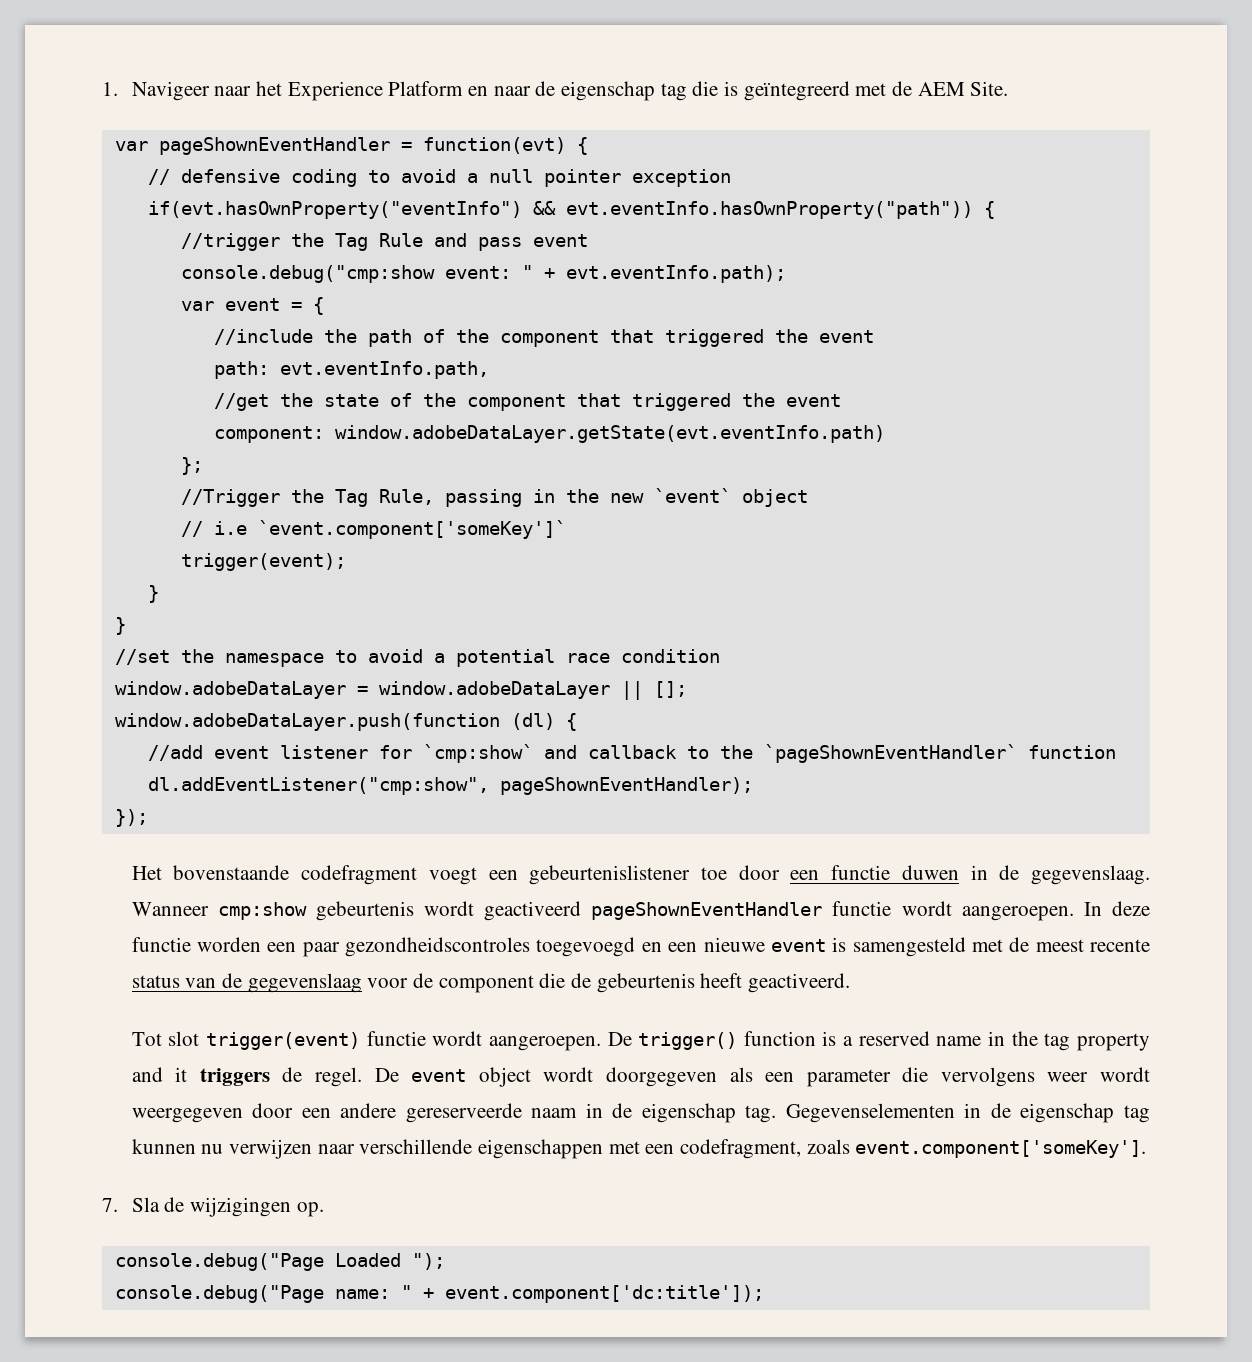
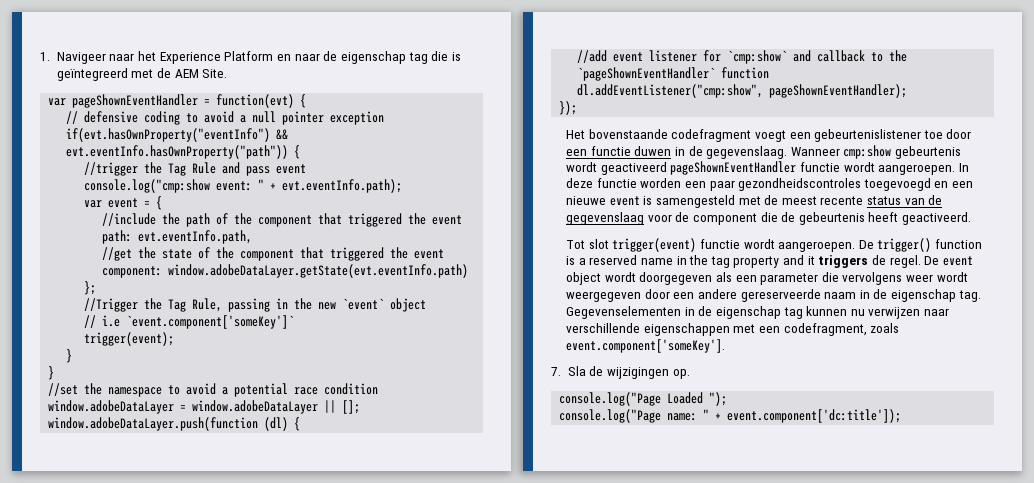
[180,265,435,283] console.debug("cmp:show -> [84,179,211,193] console.log("cmp:show
[114,1253,324,1271] console.debug("Page -> [559,392,662,406] console.log("Page
[114,1285,324,1303] console.debug("Page -> [559,409,662,423] console.log("Page

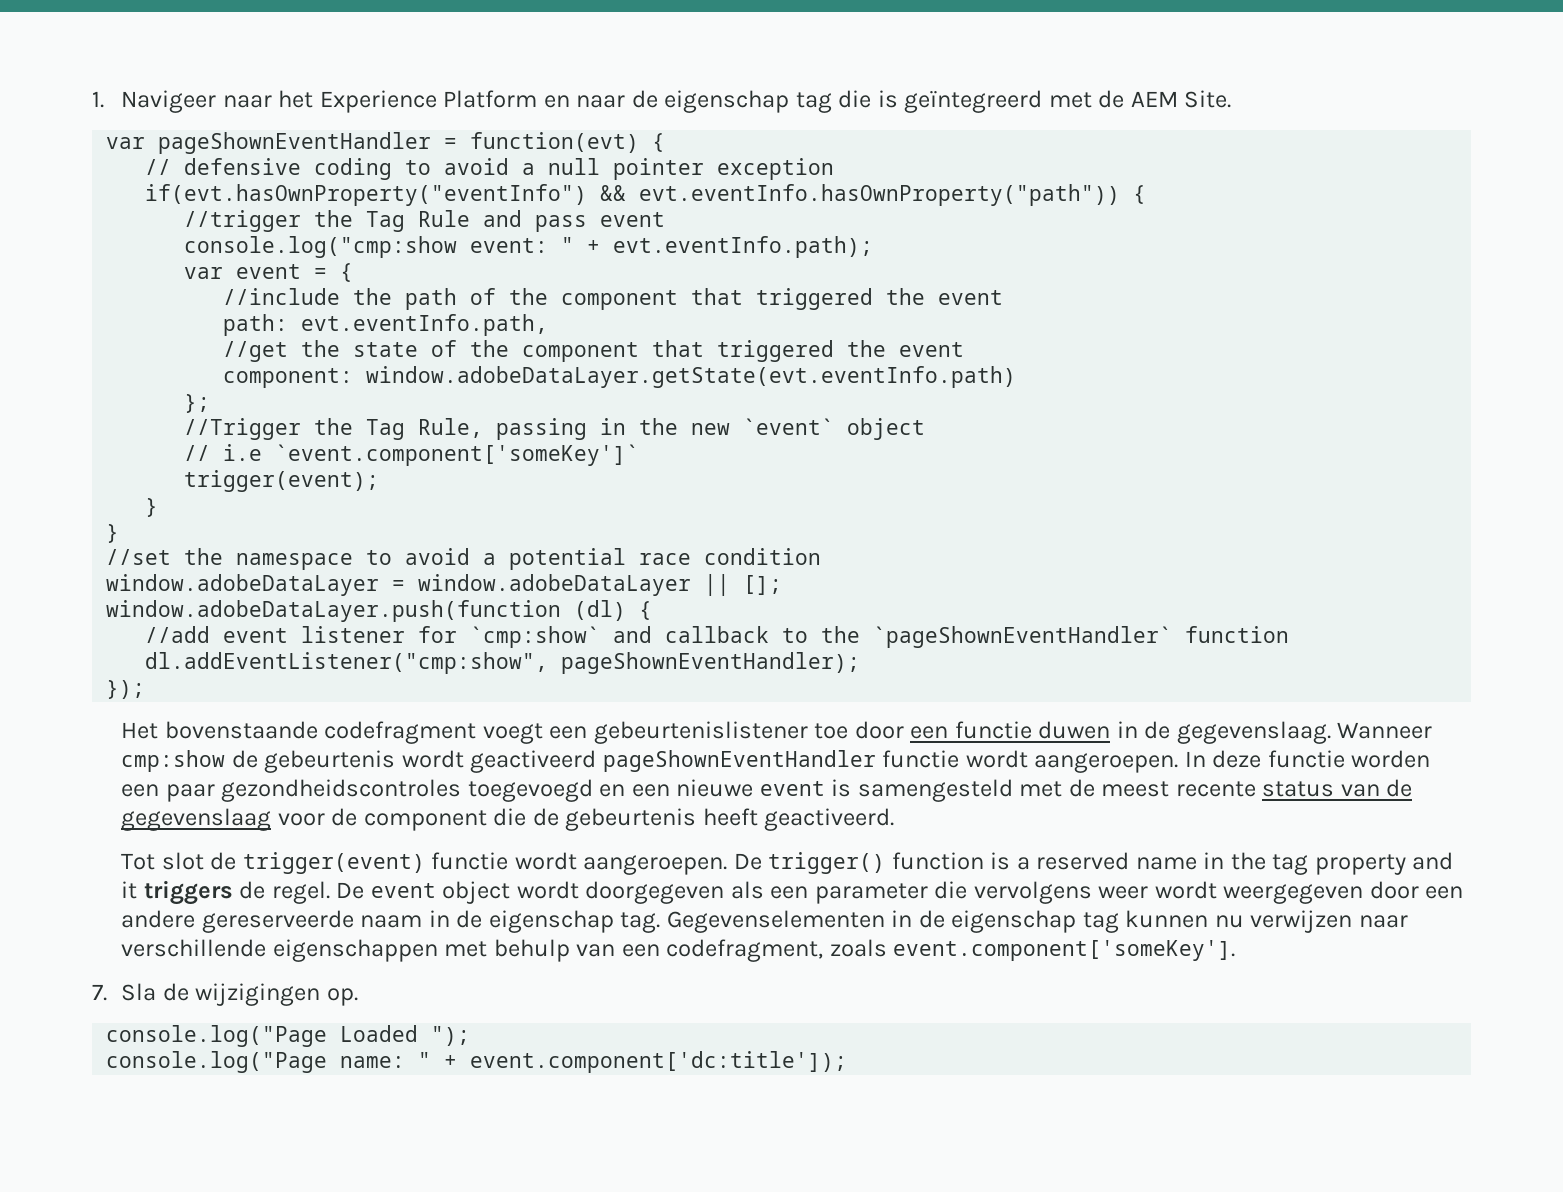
(892, 152) none -> [231,750,258,768] de
(609, 244) none -> [210,852,237,870] de
(756, 328) none -> [493,939,616,962] behulp van

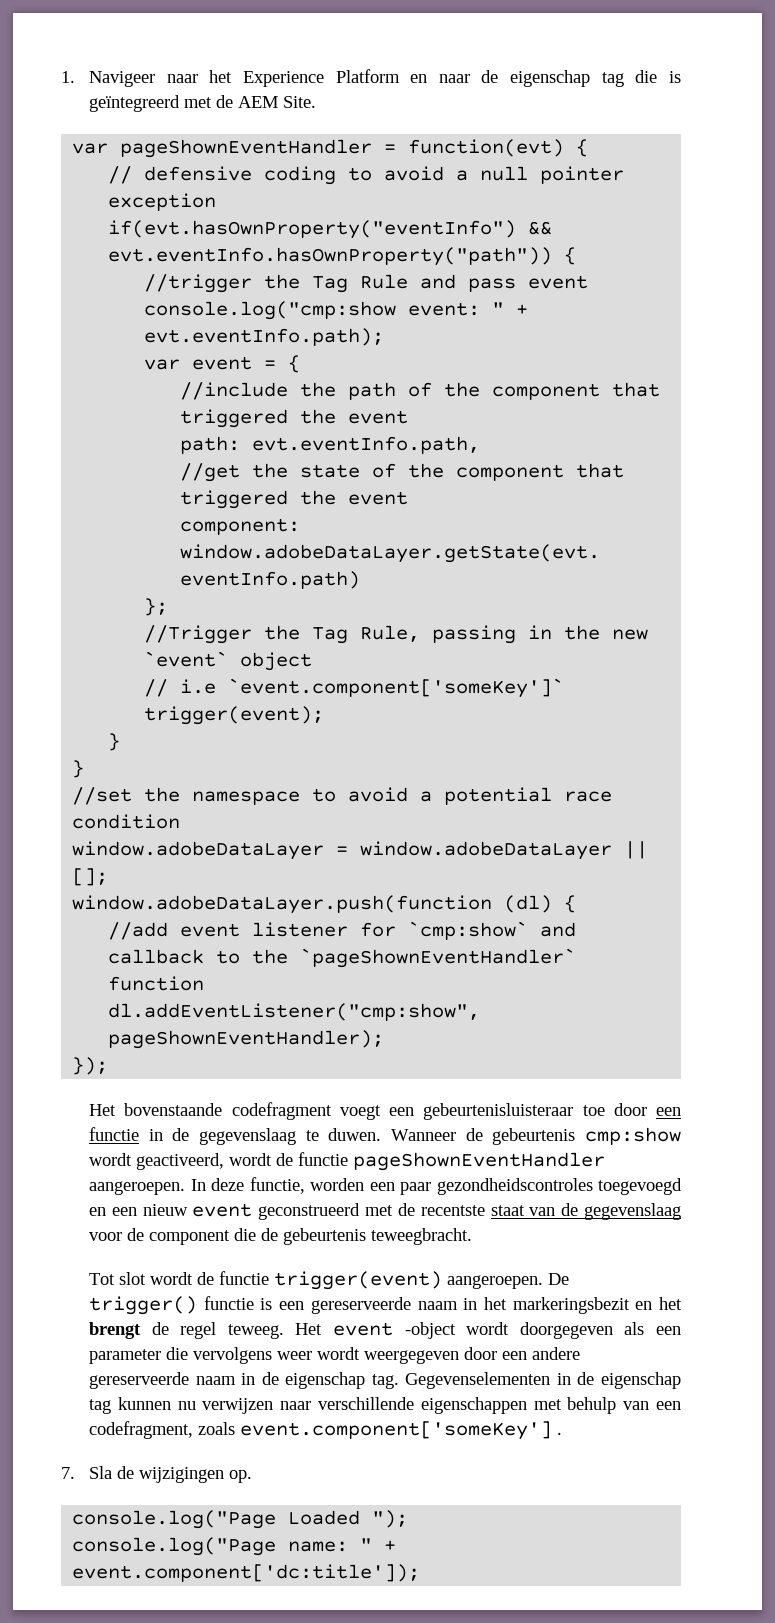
[593,721,808,744] gebeurtenislistener -> [423,1103,574,1120] gebeurtenisluisteraar
[1038,721,1433,744] [121,750,1028,773] duwen in de gegevenslaag. Wanneer cmp:show de gebeurtenis wordt geactiveerd pageShownEventHandler functie wordt -> [148,1127,681,1145] [89,1152,606,1171] in de gegevenslaag te duwen. Wanneer de gebeurtenis cmp:show wordt geactiveerd, wordt de functie pageShownEventHandler
[1267,750,1345,768] functie -> [249,1177,305,1194] functie,
[676,779,1335,802] nieuwe event is samengesteld met de meest recente status -> [142,1203,525,1220] nieuw event geconstrueerd met de recentste staat
[702,808,895,831] heeft geactiveerd. -> [371,1228,473,1245] teweegbracht.
[210,852,1454,875] [121,880,511,905] de trigger(event) functie wordt aangeroepen. De trigger() function is a reserved name in the tag property and it triggers de regel. De event object -> [150,1271,570,1290] [89,1296,682,1315] [89,1322,456,1339] wordt de functie trigger(event) aangeroepen. De trigger() functie is een gereserveerde naam in het markeringsbezit en het brengt de regel teweeg. Het event -object
[893,940,1236,961] event.component['someKey']. -> [240,1421,563,1440] event.component['someKey'] .

